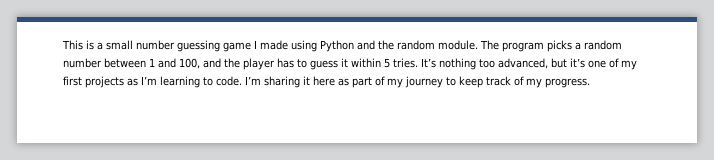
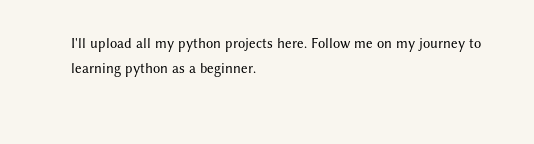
[62,40,622,52] [63,58,637,70] [63,76,590,88] This is a small number guessing game I made using Python and the random module. The program picks a random number between 1 and 100, and the player has to guess it within 5 tries. It’s nothing too advanced, but it’s one of my first projects as I’m learning to code. I’m sharing it here as part of my journey to keep track of my progress. -> [71,37,481,52] [71,63,256,77] I'll upload all my python projects here. Follow me on my journey to learning python as a beginner.

